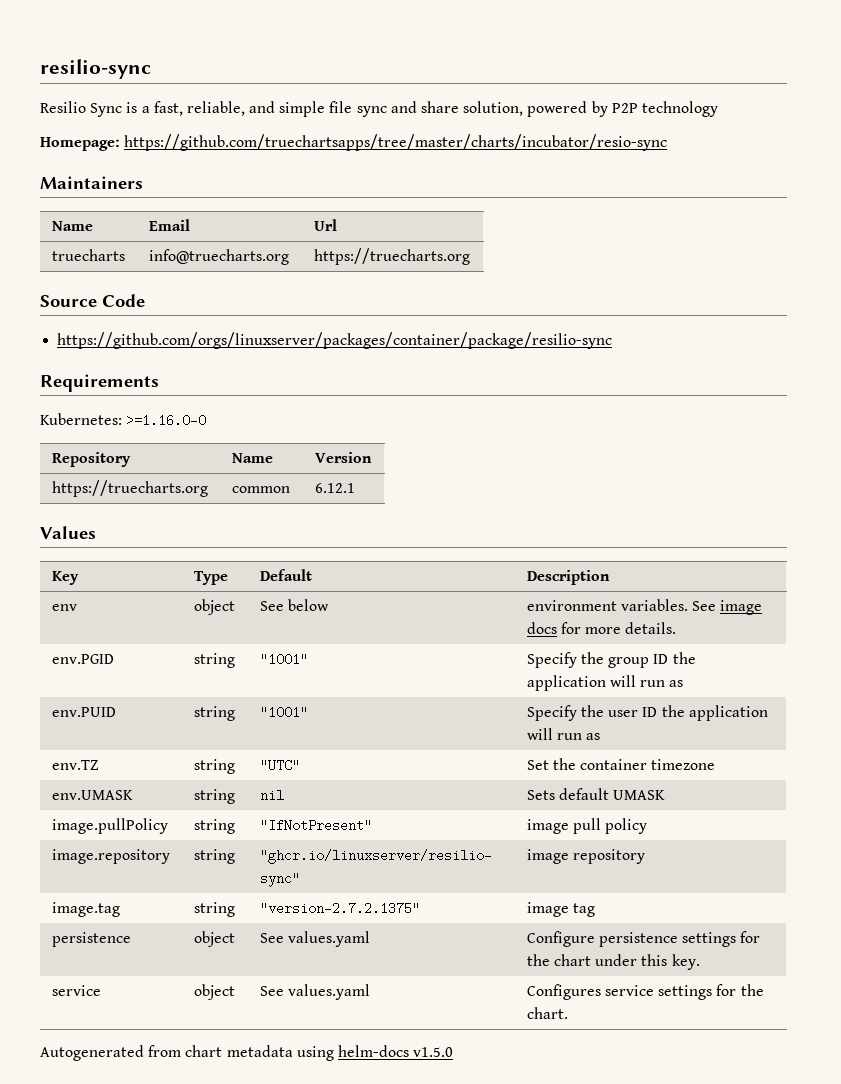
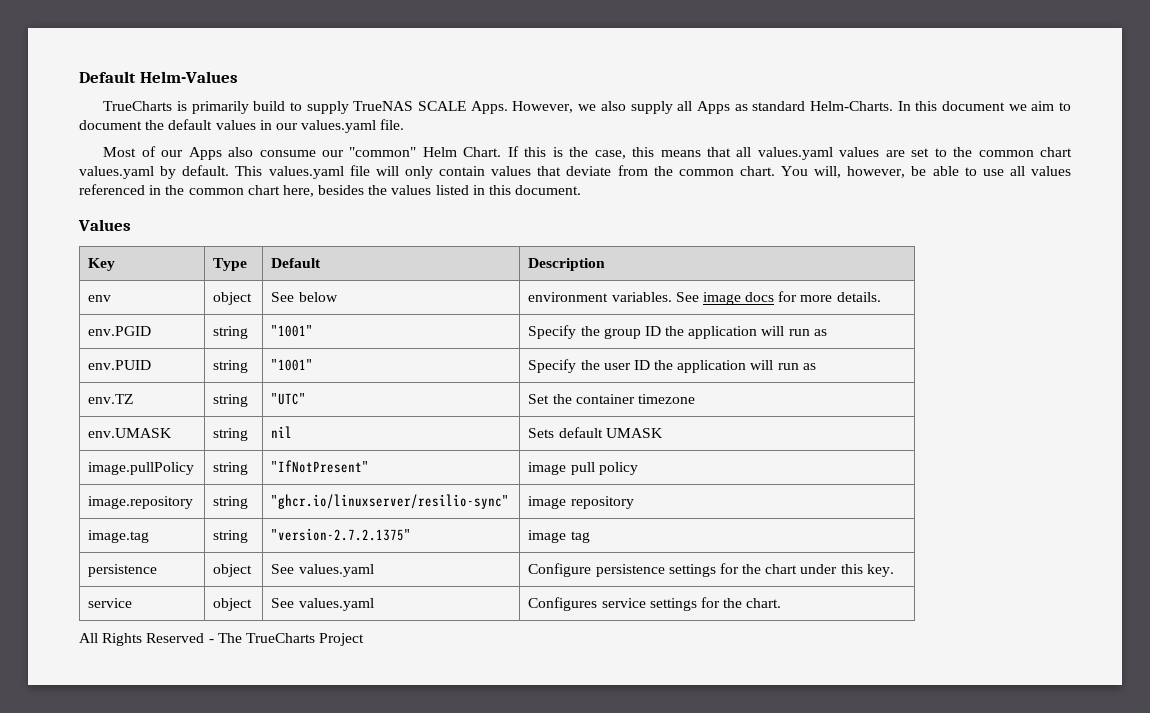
[40,59,151,79] [40,101,718,117] [40,134,668,151] [40,176,143,189] [51,221,93,231] [148,219,190,231] [313,219,337,231] [51,249,125,261] [148,249,289,265] [313,248,470,265] [40,294,145,307] [57,332,613,349] [40,374,159,392] [40,413,207,427] [51,452,131,467] [231,453,273,463] [314,452,372,463] [51,480,208,497] [231,486,290,493] [314,483,355,493] resilio-sync // Resilio Sync is a fast, reliable, and simple file sync and share solution, powered by P2P technology // Homepage: https://github.com/truechartsapps/tree/master/charts/incubator/resio-sync // Maintainers // Name | Email | Url // truecharts | info@truecharts.org | https://truecharts.org // Source Code // https://github.com/orgs/linuxserver/packages/container/package/resilio-sync // Requirements // Kubernetes: >=1.16.0-0 // Repository | Name | Version // https://truecharts.org | common | 6.12.1 -> [79,71,238,83] [103,101,1072,114] [79,119,405,133] [103,146,1072,160] [79,165,1071,179] [79,184,582,197] Default Helm-Values // TrueCharts is primarily build to supply TrueNAS SCALE Apps. However, we also supply all Apps as standard Helm-Charts. In this document we aim to document the default values in our values.yaml file. // Most of our Apps also consume our "common" Helm Chart. If this is the case, this means that all values.yaml values are set to the common chart values.yaml by default. This values.yaml file will only contain values that deviate from the common chart. You will, however, be able to use all values referenced in the common chart here, besides the values listed in this document.
[40,1045,454,1061] Autogenerated from chart metadata using helm-docs v1.5.0 -> [79,633,365,646] All Rights Reserved - The TrueCharts Project

